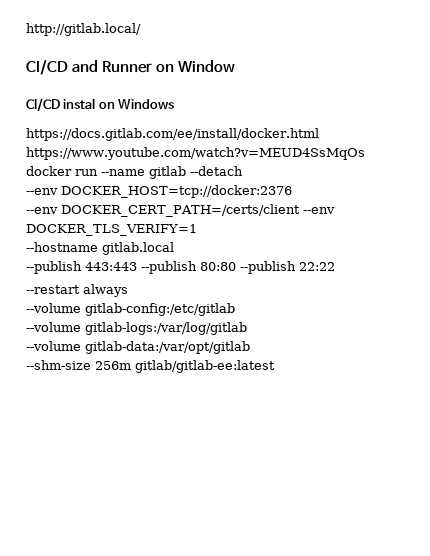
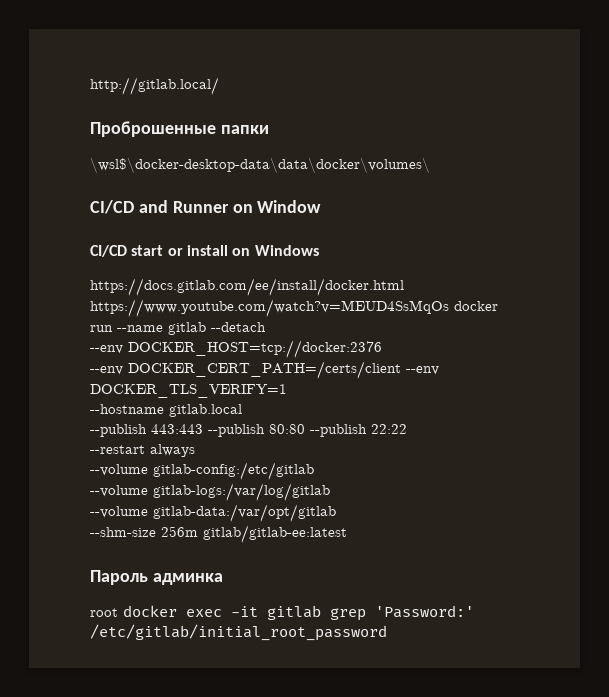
(141, 29) none -> [90,121,269,137] [90,157,430,173] // Проброшенные папки // \wsl$\docker-desktop-data\data\docker\volumes\
[63,98,96,109] instal -> [131,245,228,256] start or install
(275, 366) none -> [90,570,223,585] [90,605,474,621] [90,624,387,641] // Пароль админка // root docker exec -it gitlab grep 'Password:' /etc/gitlab/initial_root_password

